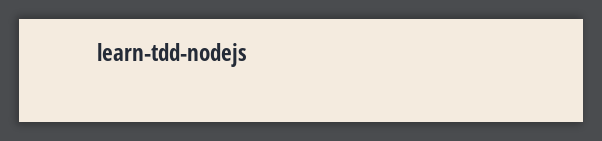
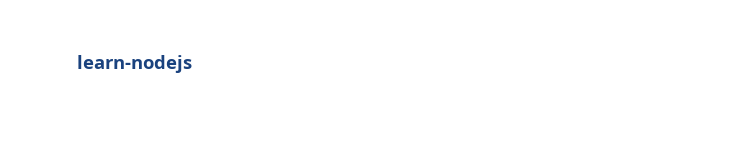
[97,43,247,67] learn-tdd-nodejs -> [77,55,192,73] learn-nodejs

